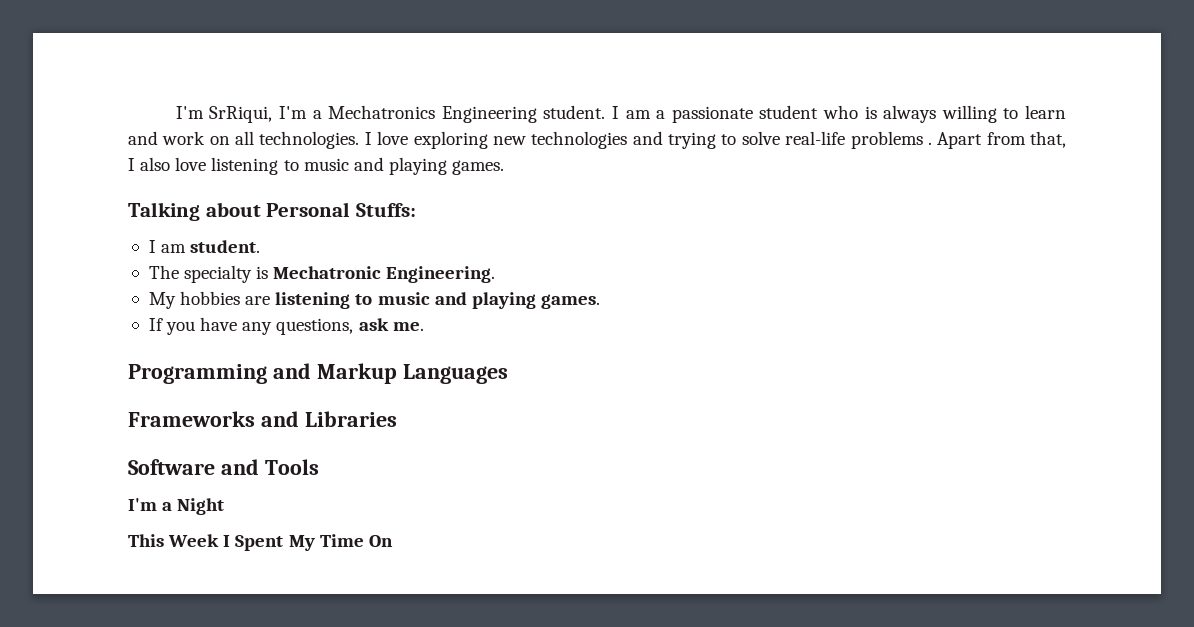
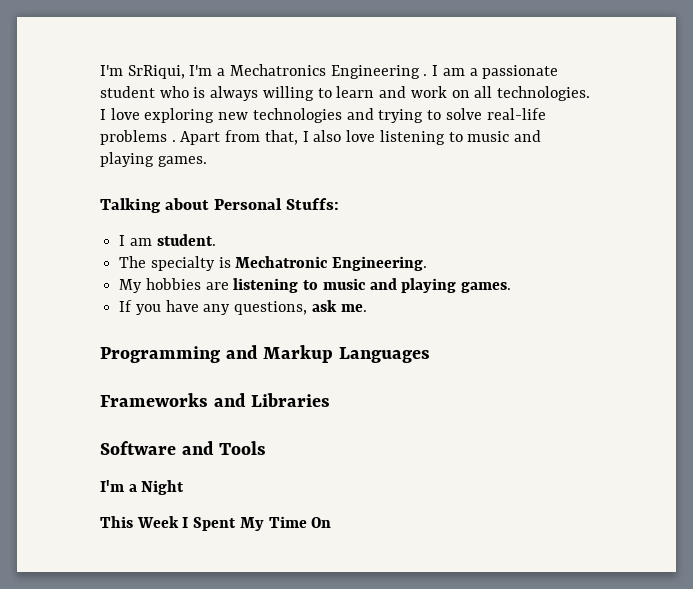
[543,105,606,119] student. -> [423,74,428,76] .

